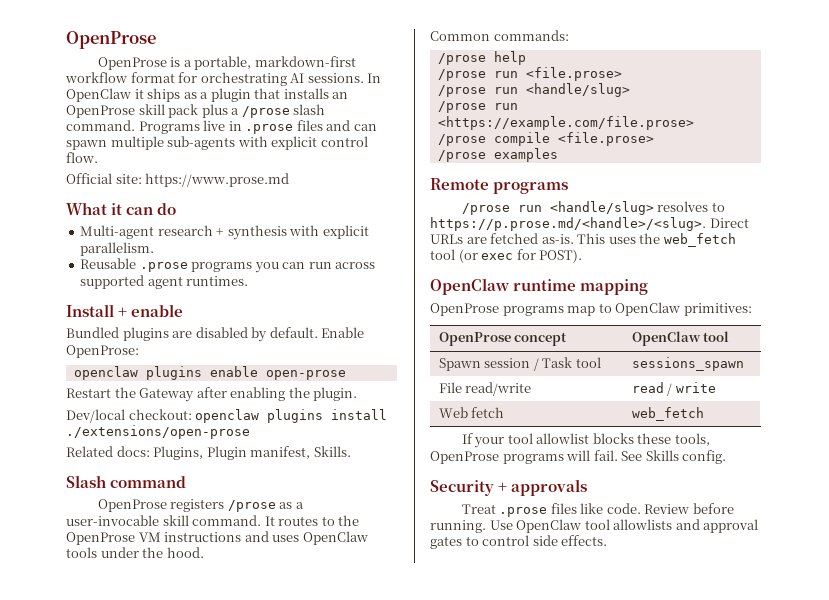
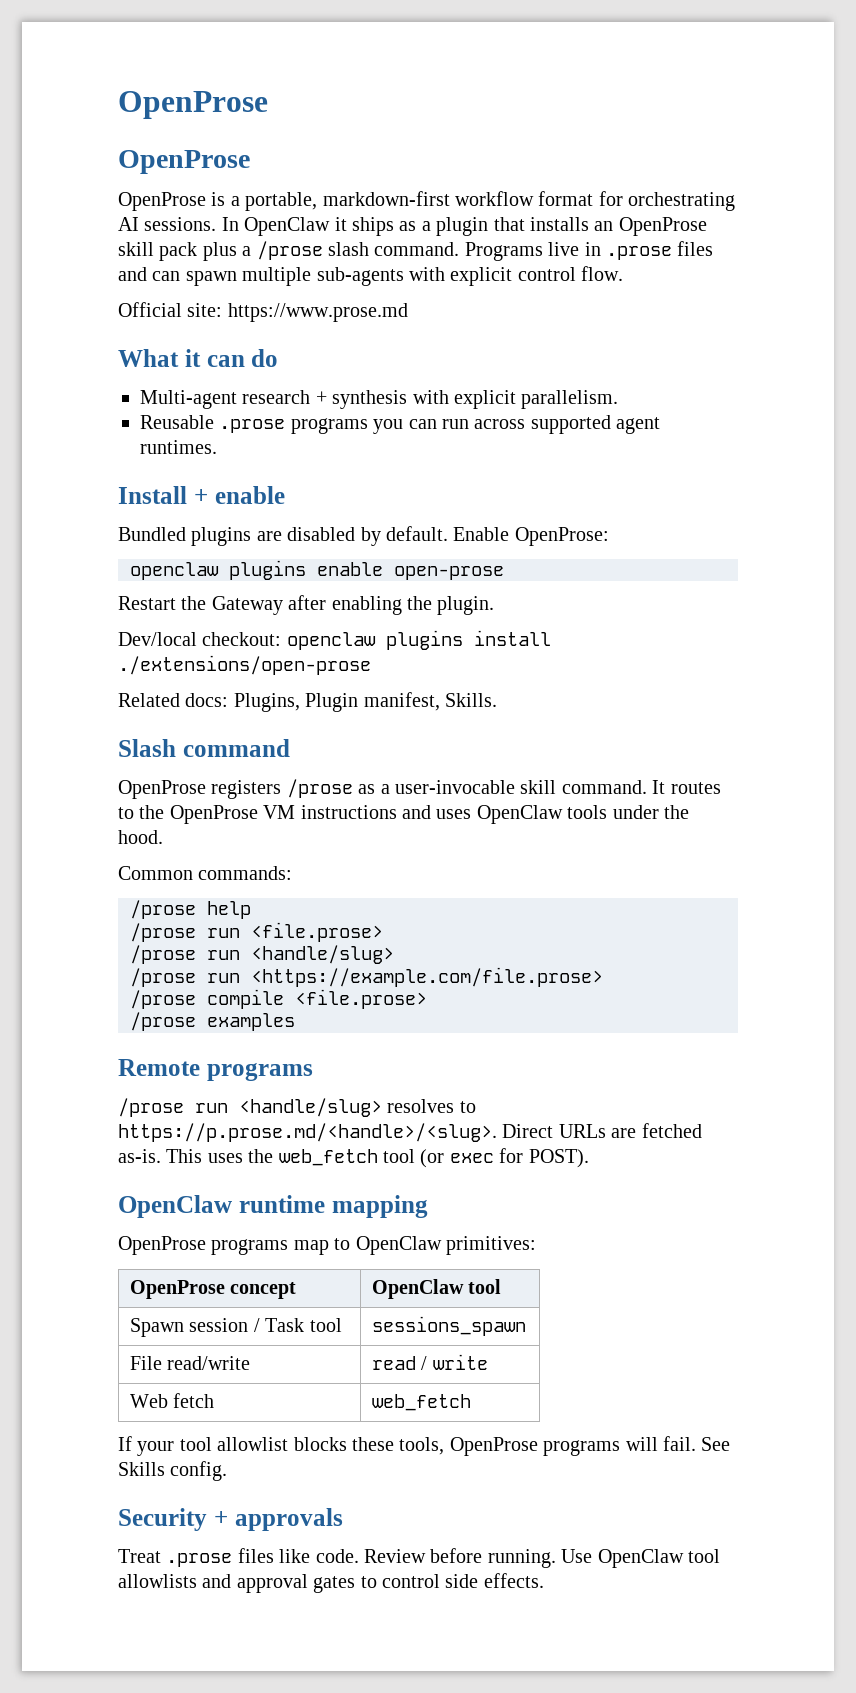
[66,31,156,49] [97,57,167,70] OpenProse // OpenProse -> [118,91,268,119] [118,150,250,174] [118,192,206,211] OpenProse // OpenProse // OpenProse

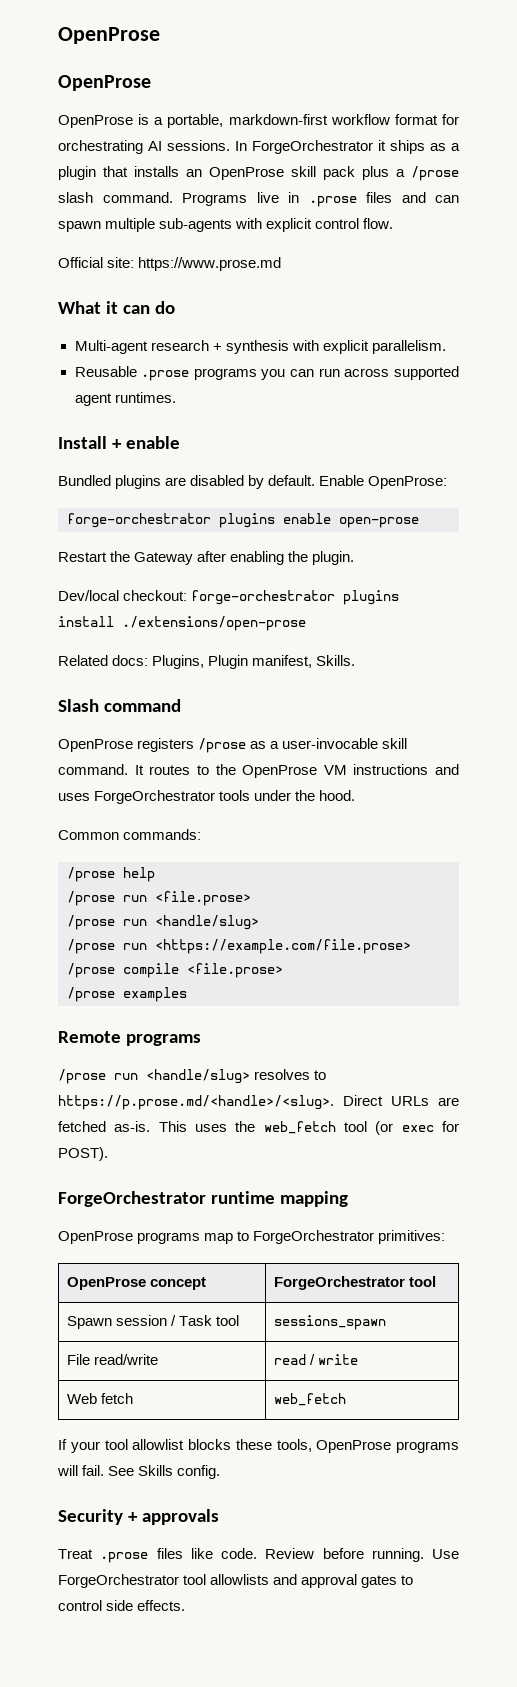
[244,217,331,236] OpenClaw -> [252,140,373,154] ForgeOrchestrator
[130,562,219,580] openclaw -> [67,513,211,528] forge-orchestrator
[286,632,376,650] openclaw -> [191,590,336,605] forge-orchestrator
[476,805,563,824] OpenClaw -> [94,790,216,804] ForgeOrchestrator
[118,1195,232,1218] OpenClaw -> [58,1191,206,1207] ForgeOrchestrator
[355,1236,442,1255] OpenClaw -> [253,1230,375,1244] ForgeOrchestrator
[371,1279,464,1299] OpenClaw -> [273,1276,405,1290] ForgeOrchestrator
[597,1549,684,1568] OpenClaw -> [58,1574,179,1588] ForgeOrchestrator

